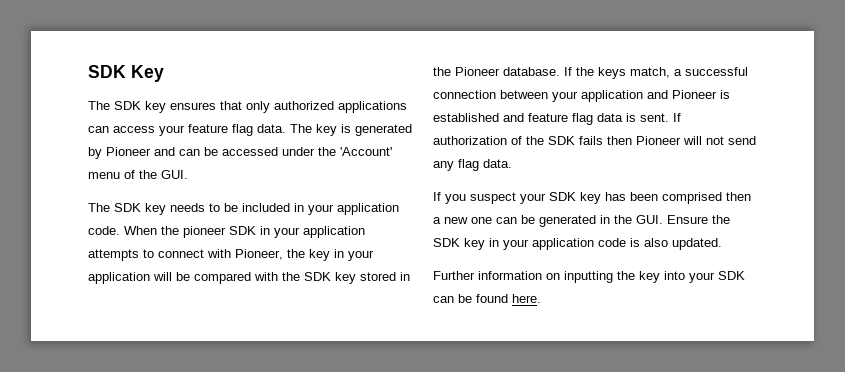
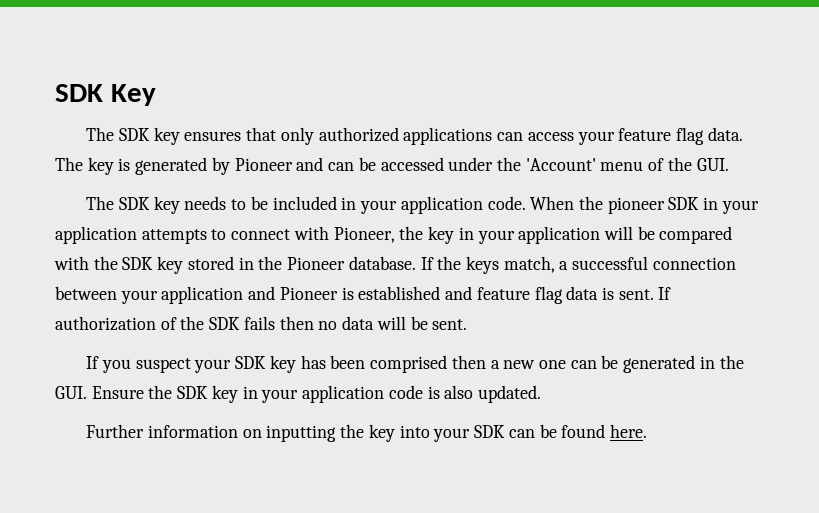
[636,136,756,145] [433,159,512,171] Pioneer will not send any flag data. -> [318,316,468,330] no data will be sent.

